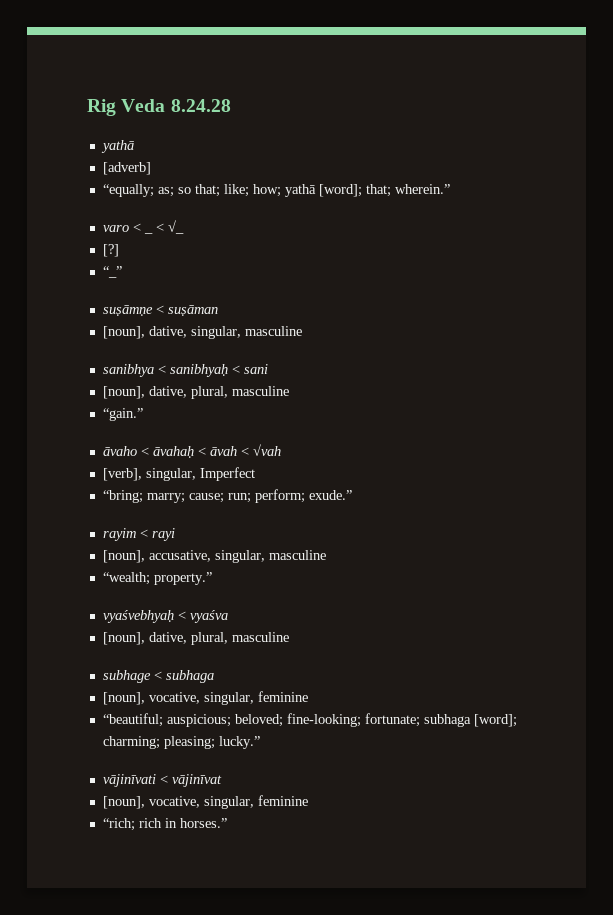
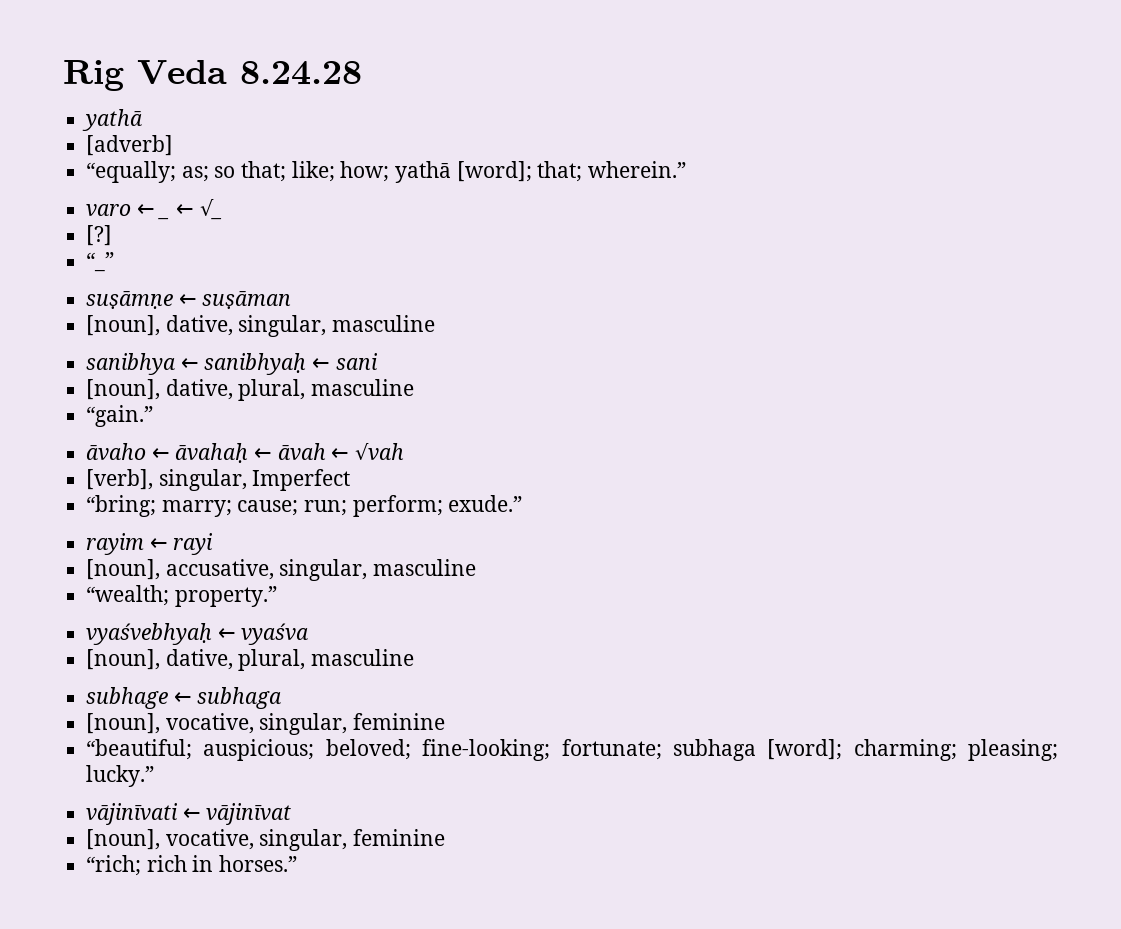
[132,223,141,232] [143,232,153,234] [155,223,164,232] < _ < -> [136,204,155,216] [158,216,171,220] [176,204,195,216] ← _ ←
[155,305,164,314] < -> [178,294,197,306] ←
[157,364,240,377] < sanibhyaḥ < -> [180,353,331,375] ← sanibhyaḥ ←
[140,446,249,458] < āvahaḥ < āvah < -> [151,443,350,463] ← āvahaḥ ← āvah ←
[139,529,148,538] < -> [149,538,168,550] ←
[177,611,186,620] < -> [217,628,236,640] ←
[153,671,162,680] < -> [173,692,192,704] ←
[159,775,168,784] < -> [182,808,201,820] ←

